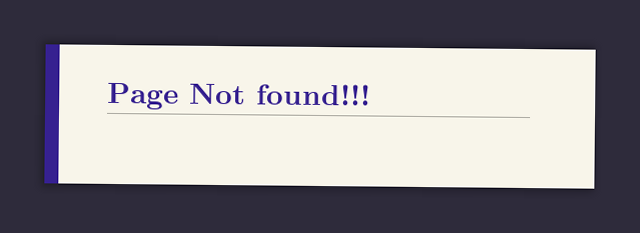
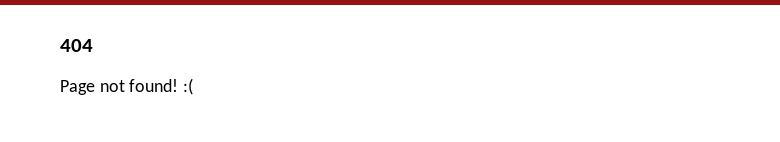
[107,82,371,110] Page Not found!!! -> [60,39,93,52] [60,78,194,95] 404 // Page not found! :(

